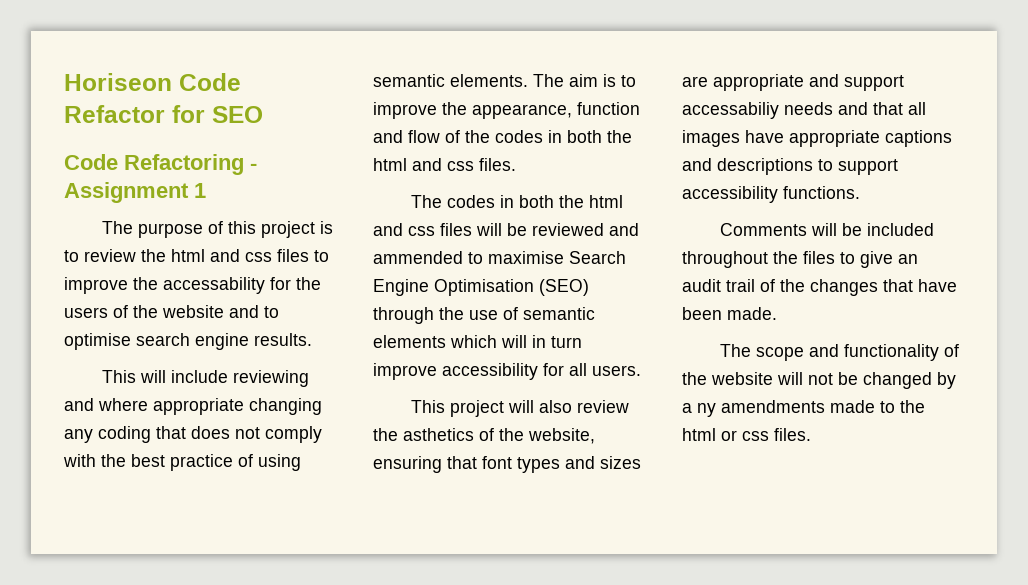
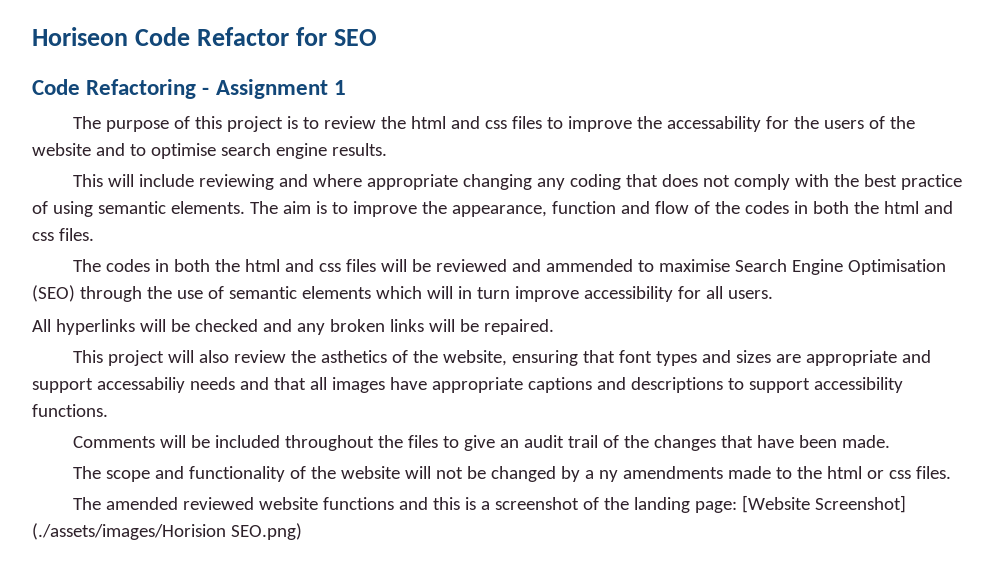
(641, 370) none -> [32,319,554,335] // All hyperlinks will be checked and any broken links will be repaired.
(811, 434) none -> [72,495,906,513] [32,523,302,540] // The amended reviewed website functions and this is a screenshot of the landing page: [Website Screenshot] (./assets/images/Horision SEO.png)

